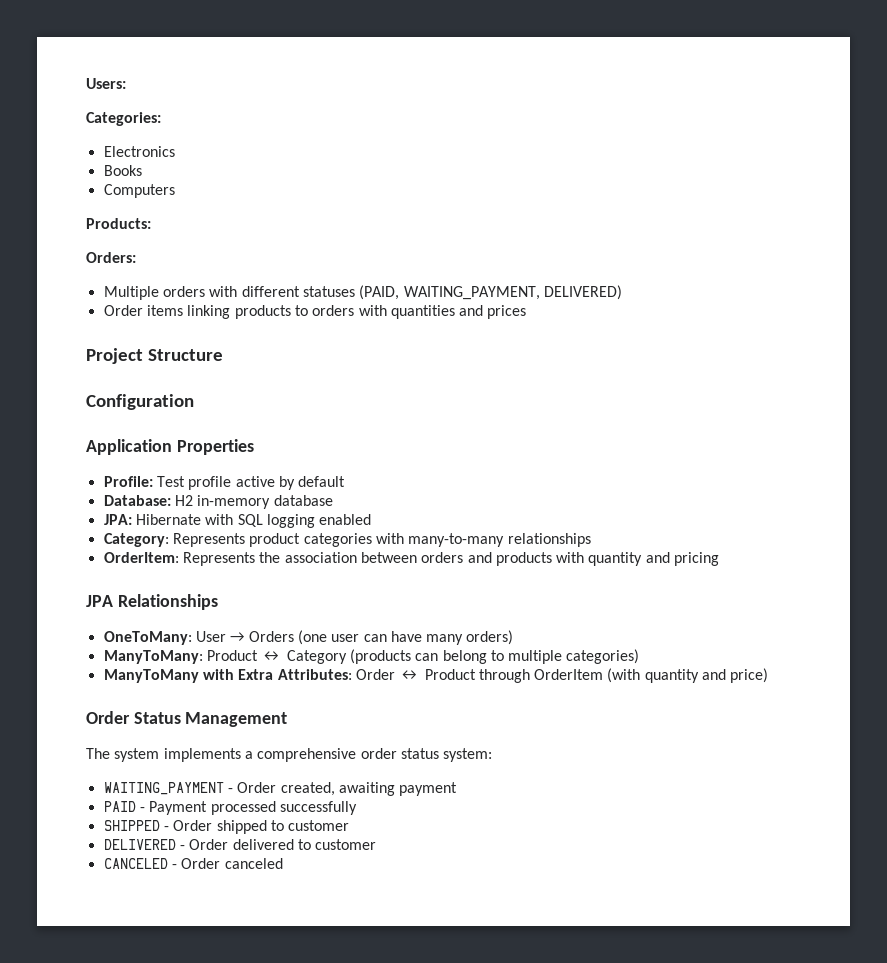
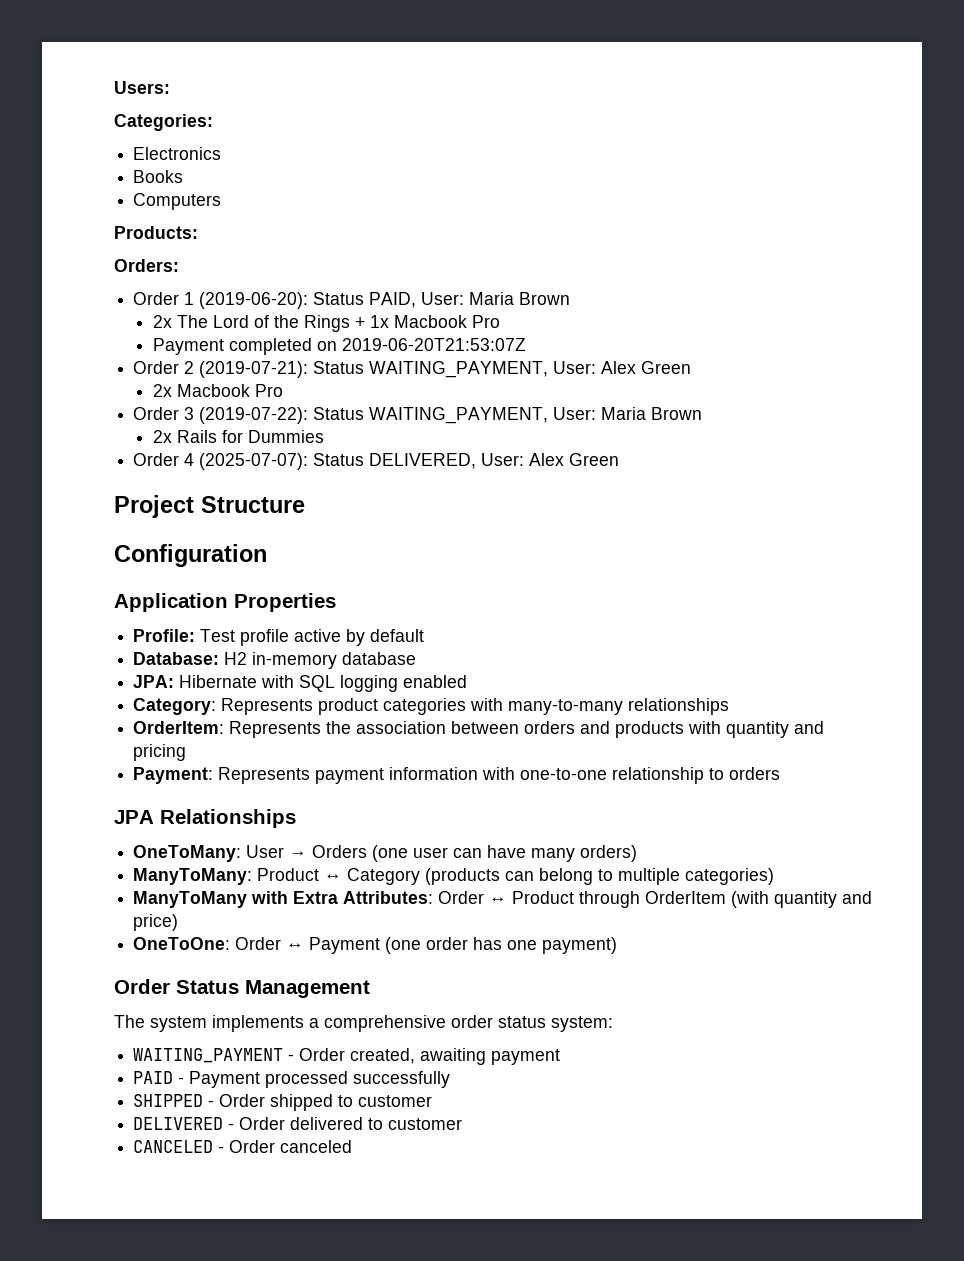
[103,285,622,300] [103,305,527,319] Multiple orders with different statuses (PAID, WAITING_PAYMENT, DELIVERED) // Order items linking products to orders with quantities and prices -> [133,292,571,309] [152,315,500,332] [152,338,526,355] [133,361,692,378] [152,384,283,397] [133,407,703,424] [152,430,324,443] [133,453,620,470] Order 1 (2019-06-20): Status PAID, User: Maria Brown // 2x The Lord of the Rings + 1x Macbook Pro // Payment completed on 2019-06-20T21:53:07Z // Order 2 (2019-07-21): Status WAITING_PAYMENT, User: Alex Green // 2x Macbook Pro // Order 3 (2019-07-22): Status WAITING_PAYMENT, User: Maria Brown // 2x Rails for Dummies // Order 4 (2025-07-07): Status DELIVERED, User: Alex Green
(720, 559) none -> [133,767,781,784] // Payment: Represents payment information with one-to-one relationship to orders
(769, 675) none -> [133,937,618,954] // OneToOne: Order ↔ Payment (one order has one payment)

